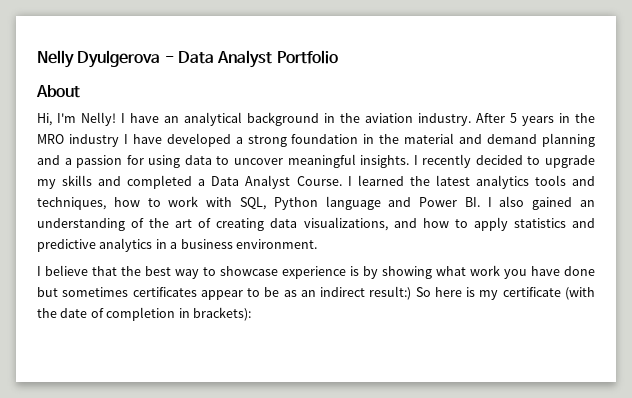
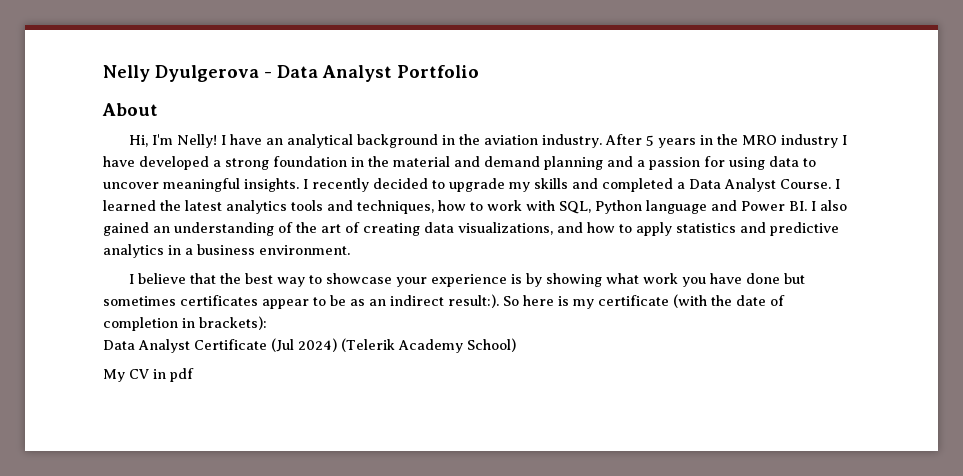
(278, 271) none -> [395,277,427,287] your
[369,286,412,300] result:) -> [448,294,499,308] result:).
(251, 314) none -> [103,338,516,353] [103,368,194,382] // Data Analyst Certificate (Jul 2024) (Telerik Academy School) // My CV in pdf

